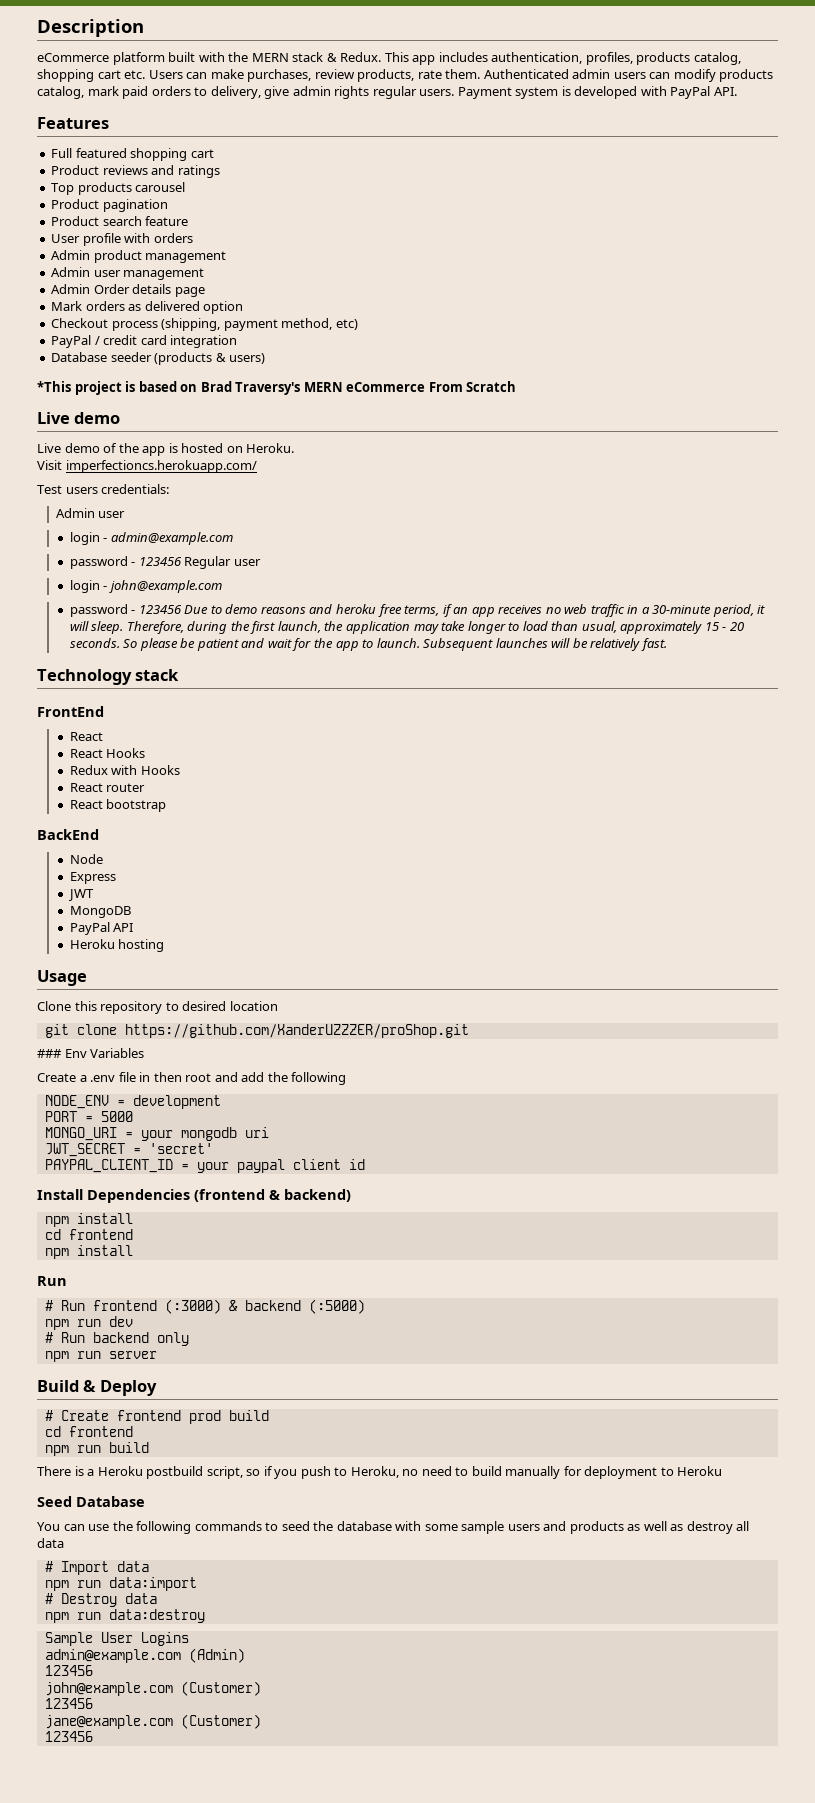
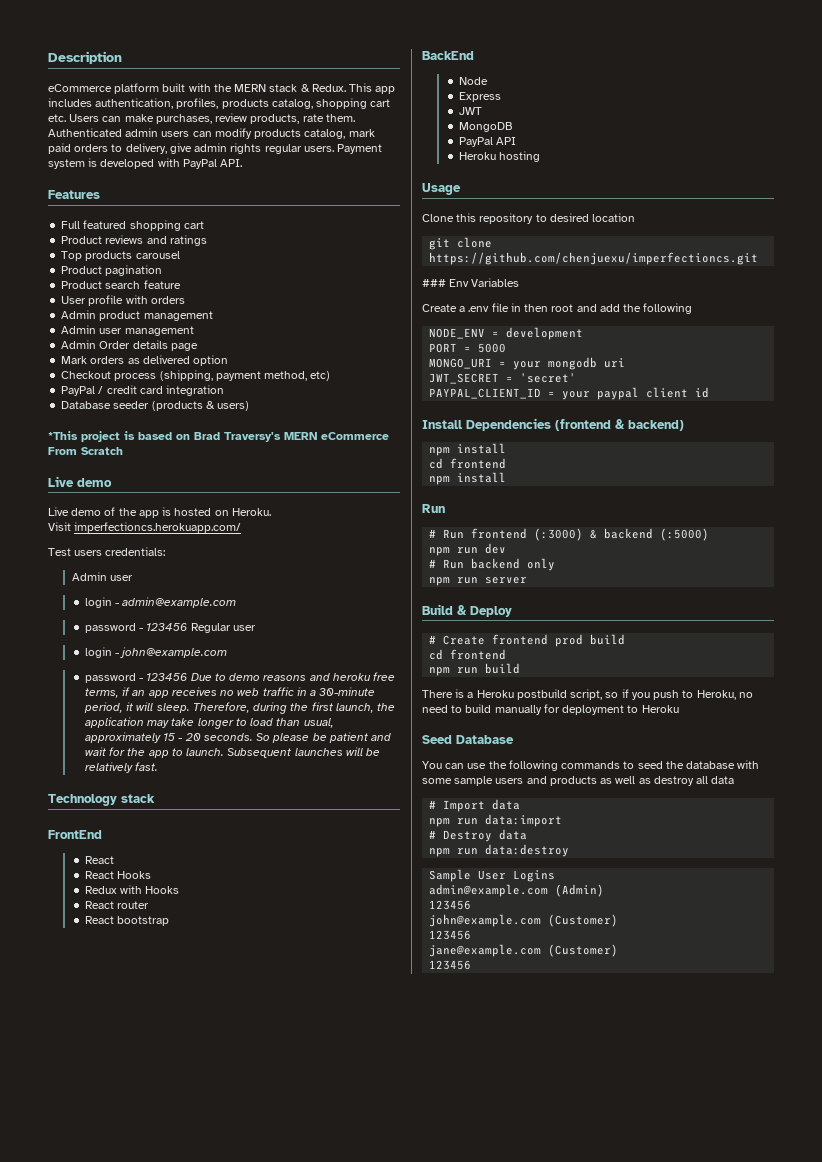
[124,1024,469,1038] https://github.com/XanderUZZZER/proShop.git -> [429,252,759,265] https://github.com/chenjuexu/imperfectioncs.git

